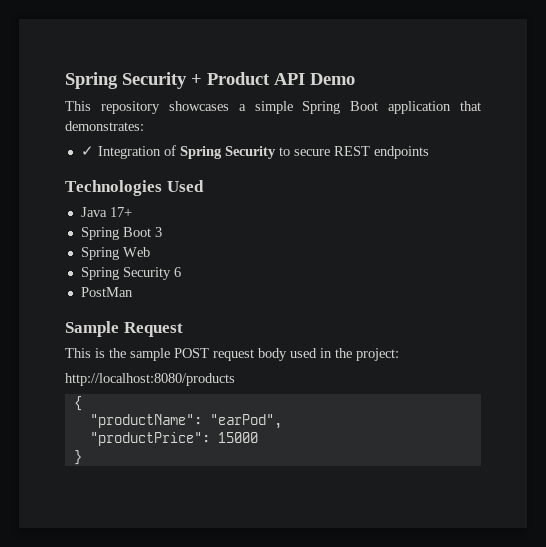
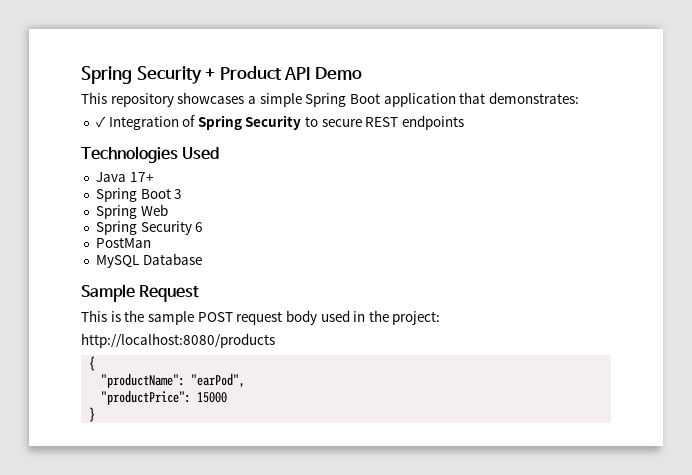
(133, 292) none -> [95,253,202,268] // MySQL Database

